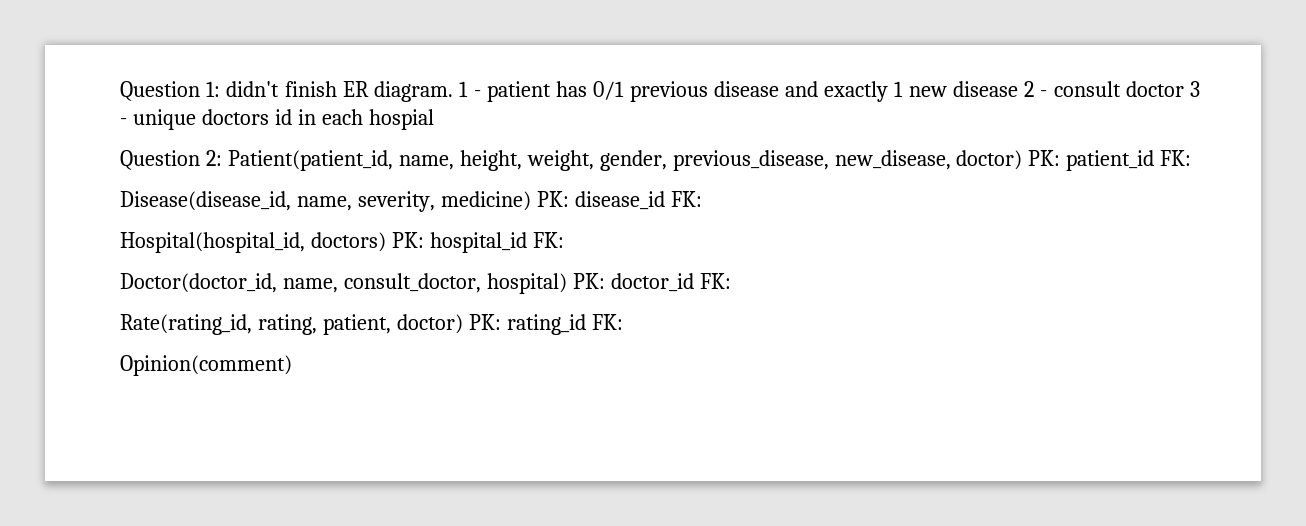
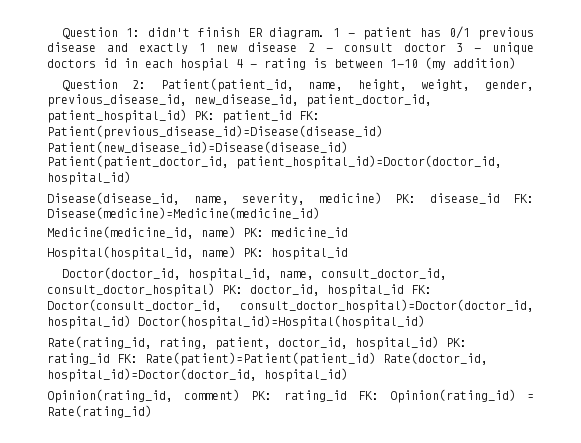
(434, 119) none -> [236,57,516,70] 4 - rating is between 1-10 (my addition)
[672,150,1023,171] previous_disease, new_disease, doctor) -> [47,94,432,107] [47,109,187,123] previous_disease_id, new_disease_id, patient_doctor_id, patient_hospital_id)
(1192, 158) none -> [47,125,383,139] [47,141,348,153] [47,155,502,169] [47,171,131,185] Patient(previous_disease_id)=Disease(disease_id) Patient(new_disease_id)=Disease(disease_id) Patient(patient_doctor_id, patient_hospital_id)=Doctor(doctor_id, hospital_id)
(702, 199) none -> [47,207,320,219] [47,226,348,239] Disease(medicine)=Medicine(medicine_id) // Medicine(medicine_id, name) PK: medicine_id
[310,232,386,252] doctors) -> [201,246,236,258] name)
[532,232,564,248] FK: -> (348, 253) none
[282,273,731,294] name, consult_doctor, hospital) PK: doctor_id FK: -> [187,268,447,281] [47,283,432,297] [47,299,534,313] [47,315,425,329] hospital_id, name, consult_doctor_id, consult_doctor_hospital) PK: doctor_id, hospital_id FK: Doctor(consult_doctor_id, consult_doctor_hospital)=Doctor(doctor_id, hospital_id) Doctor(hospital_id)=Hospital(hospital_id)
[396,314,623,335] [120,355,292,376] doctor) PK: rating_id FK: // Opinion(comment) -> [278,336,467,350] [47,352,488,366] [47,368,348,382] [47,389,534,403] [47,405,152,418] doctor_id, hospital_id) PK: rating_id FK: Rate(patient)=Patient(patient_id) Rate(doctor_id, hospital_id)=Doctor(doctor_id, hospital_id) // Opinion(rating_id, comment) PK: rating_id FK: Opinion(rating_id) = Rate(rating_id)

